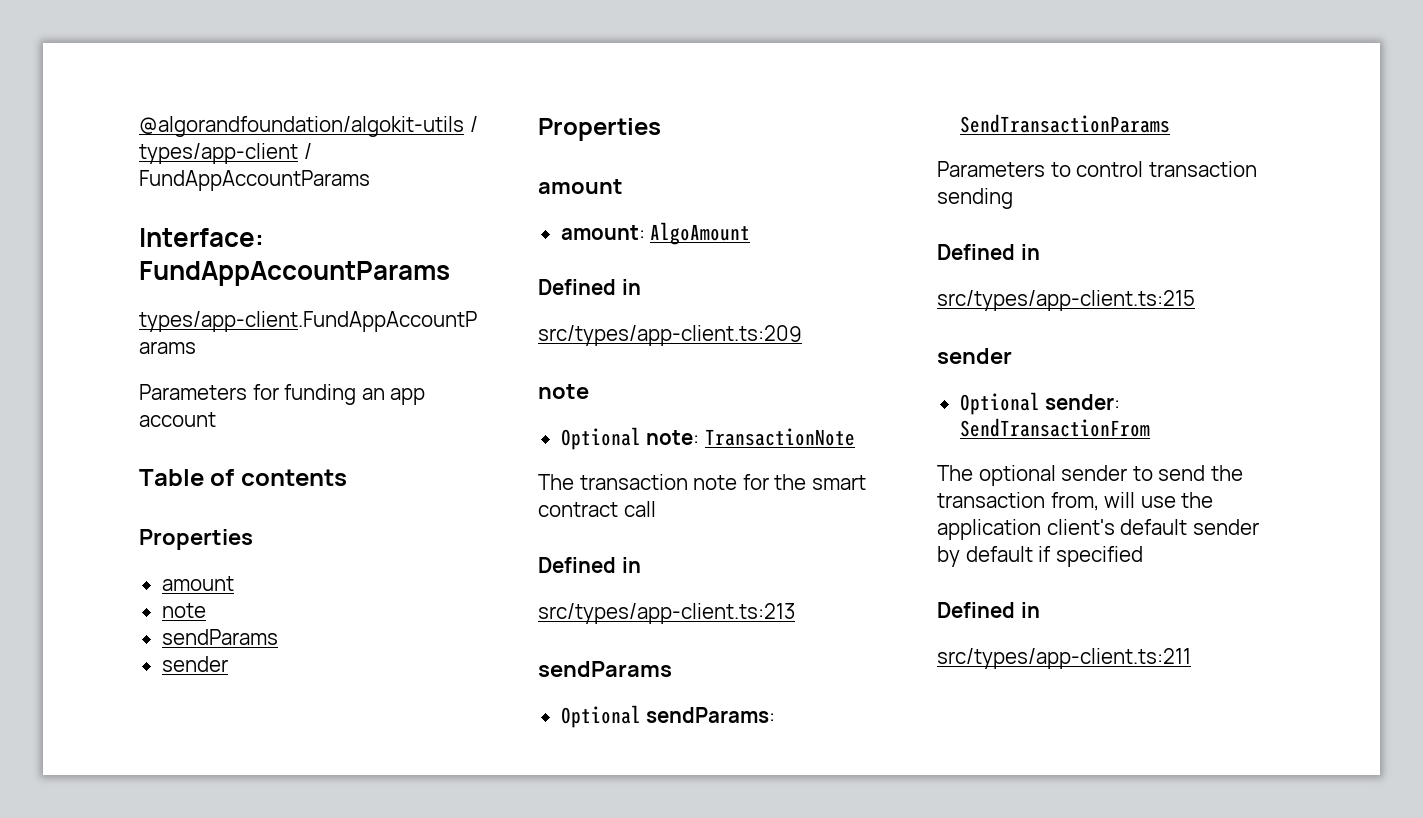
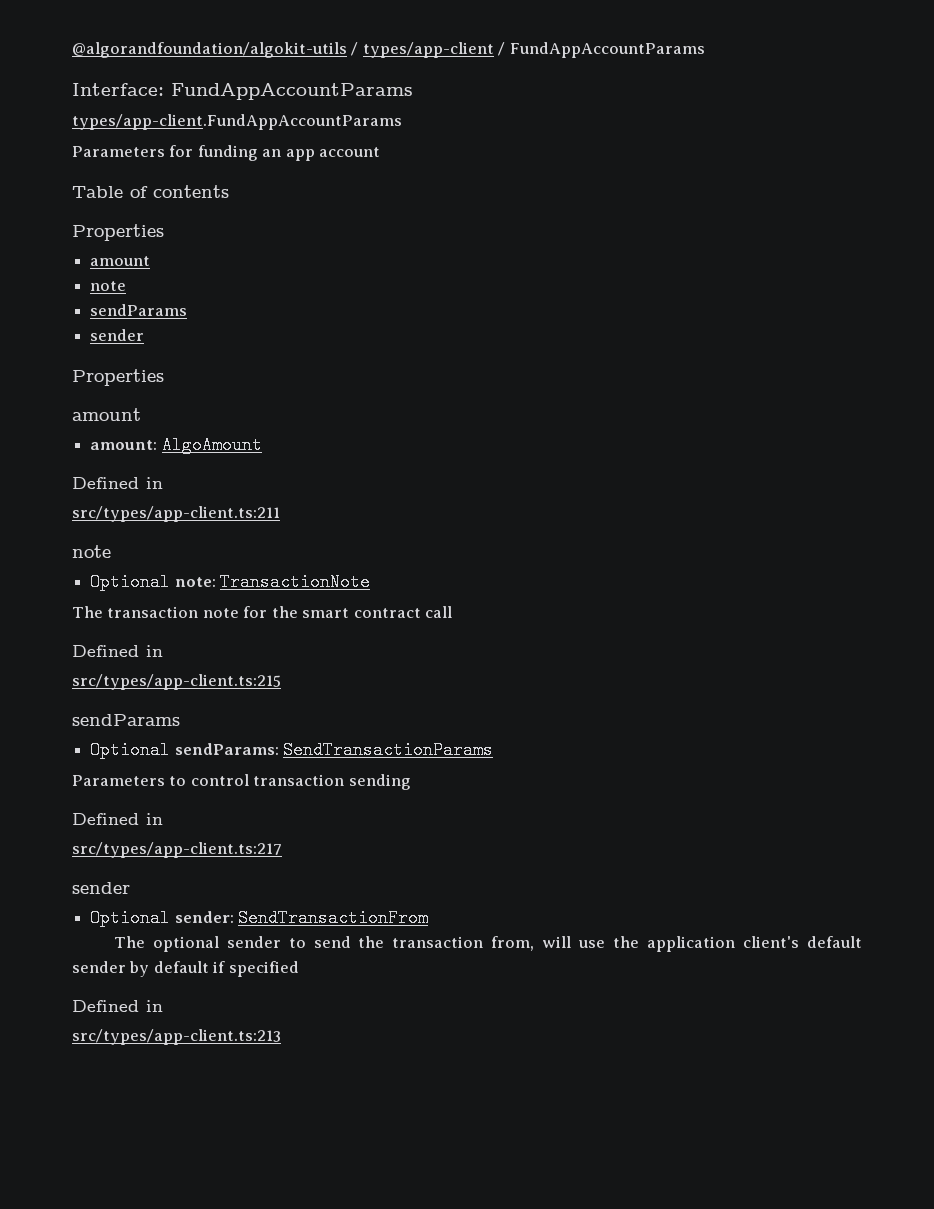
[538,325,802,346] src/types/app-client.ts:209 -> [72,506,280,522] src/types/app-client.ts:211
[538,603,795,624] src/types/app-client.ts:213 -> [72,674,281,690] src/types/app-client.ts:215
[937,290,1195,311] src/types/app-client.ts:215 -> [72,842,282,858] src/types/app-client.ts:217
[937,648,1191,669] src/types/app-client.ts:211 -> [72,1029,281,1045] src/types/app-client.ts:213

